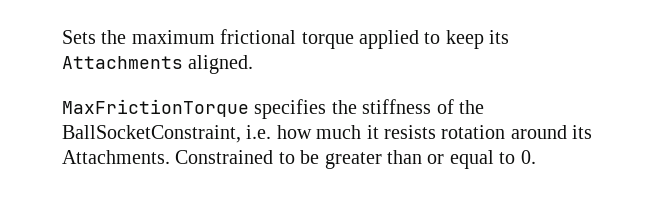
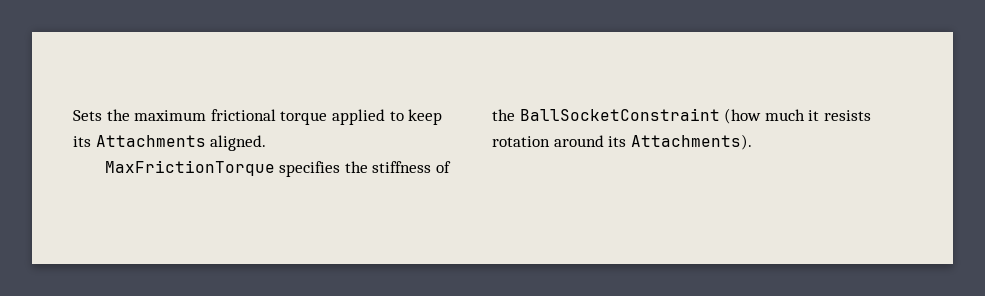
[62,125,312,143] BallSocketConstraint, i.e. how -> [519,108,762,124] BallSocketConstraint (how
[62,150,536,169] Attachments. Constrained to be greater than or equal to 0. -> [630,134,752,150] Attachments).

